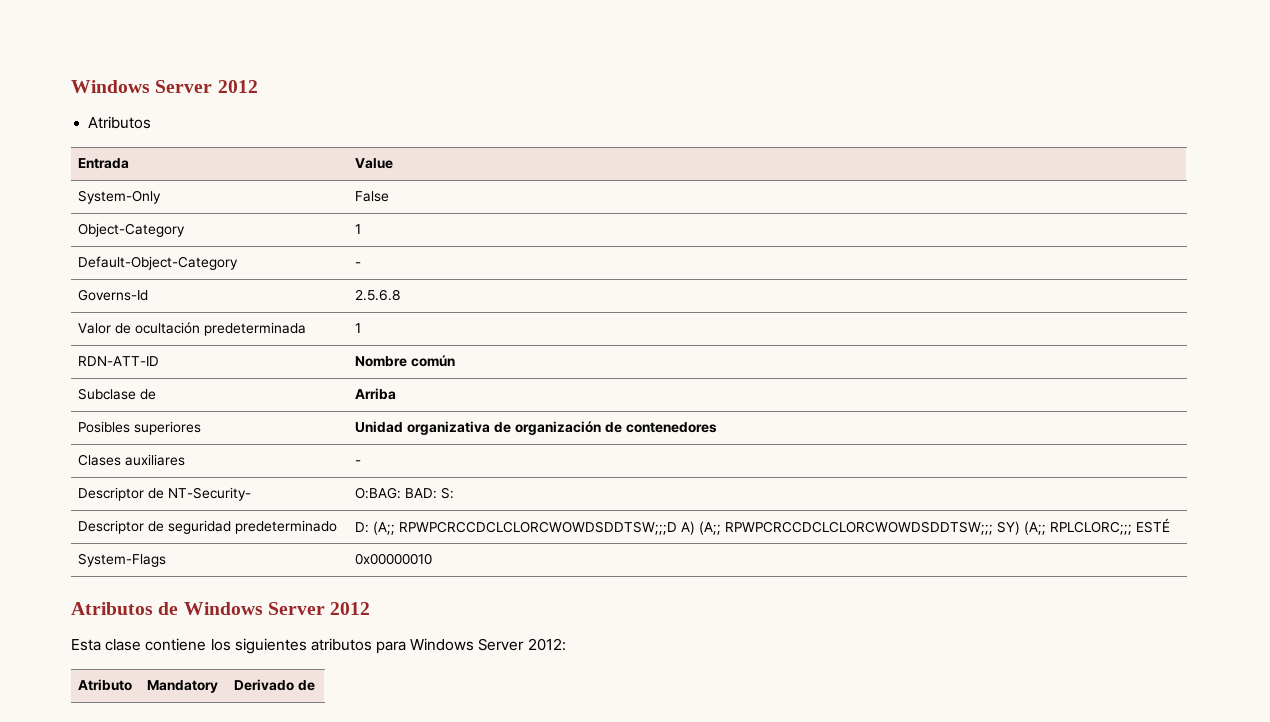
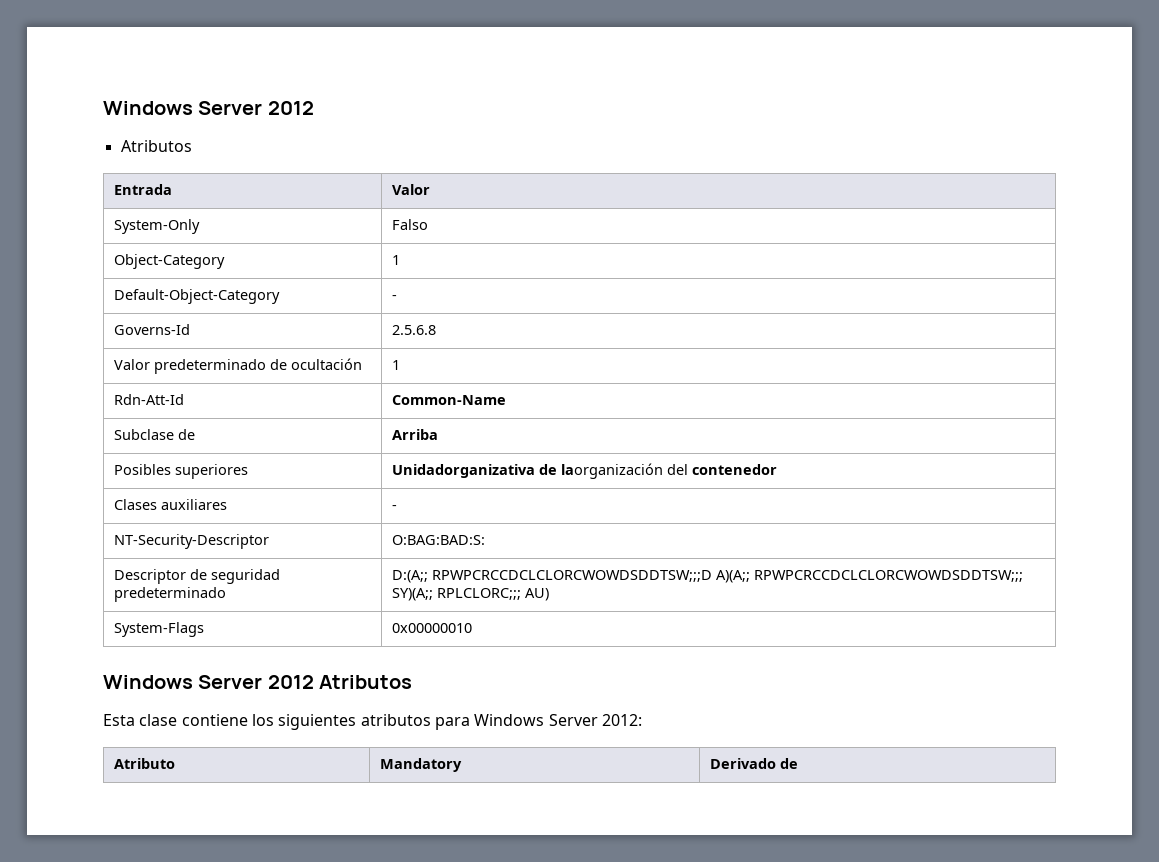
[355,158,394,169] Value -> [391,184,430,195] Valor
[355,191,390,202] False -> [391,219,428,230] Falso
(112, 328) none -> [153,359,266,374] predeterminado
[204,322,307,336] [355,323,362,333] [78,356,160,366] [355,355,456,367] predeterminada | 1 // RDN-ATT-ID | Nombre común -> [391,360,400,370] [113,394,184,405] [391,395,506,405] | 1 // Rdn-Att-Id | Common-Name
[355,421,718,435] [78,454,186,466] [355,460,362,465] [78,487,252,501] [355,487,455,499] [78,520,338,534] [355,518,1171,535] Unidad organizativa de organización de contenedores // Clases auxiliares | - // Descriptor de NT-Security- | O:BAG: BAD: S: // Descriptor de seguridad predeterminado | D: (A;; RPWPCRCCDCLCLORCWOWDSDDTSW;;;D A) (A;; RPWPCRCCDCLCLORCWOWDSDDTSW;;; SY) (A;; RPLCLORC;;; ESTÉ -> [391,463,777,479] [113,499,227,510] [391,505,397,510] [113,534,269,549] [391,535,485,545] [113,569,280,584] [113,587,226,602] [391,570,1023,583] [391,588,549,601] Unidadorganizativa de laorganización del contenedor // Clases auxiliares | - // NT-Security-Descriptor | O:BAG:BAD:S: // Descriptor de seguridad predeterminado | D:(A;; RPWPCRCCDCLCLORCWOWDSDDTSW;;;D A)(A;; RPWPCRCCDCLCLORCWOWDSDDTSW;;; SY)(A;; RPLCLORC;;; AU)
[71,602,371,615] Atributos de Windows Server 2012 -> [103,675,413,689] Windows Server 2012 Atributos

